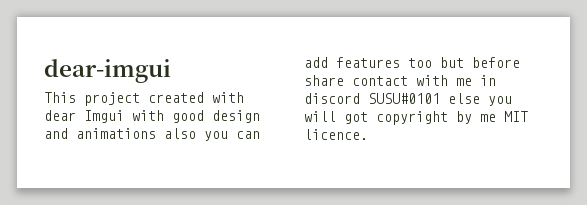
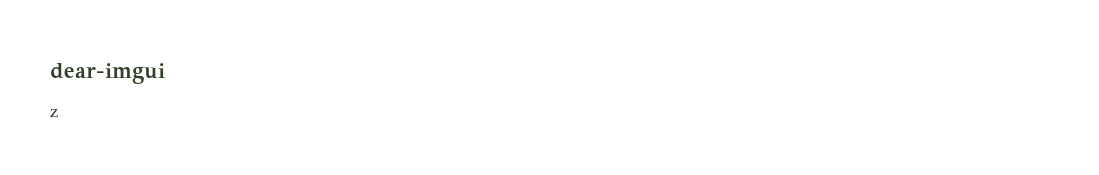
[44,92,244,106] [44,110,260,123] [44,128,260,141] [304,57,520,68] [304,75,496,86] [304,93,512,106] [304,111,528,125] [304,129,368,140] This project created with dear Imgui with good design and animations also you can add features too but before share contact with me in discord SUSU#0101 else you will got copyright by me MIT licence. -> [50,109,58,118] z

